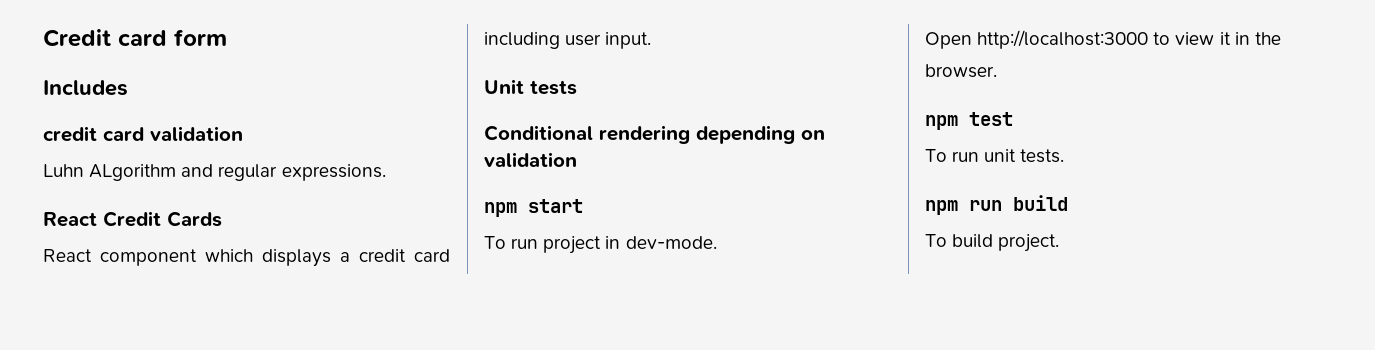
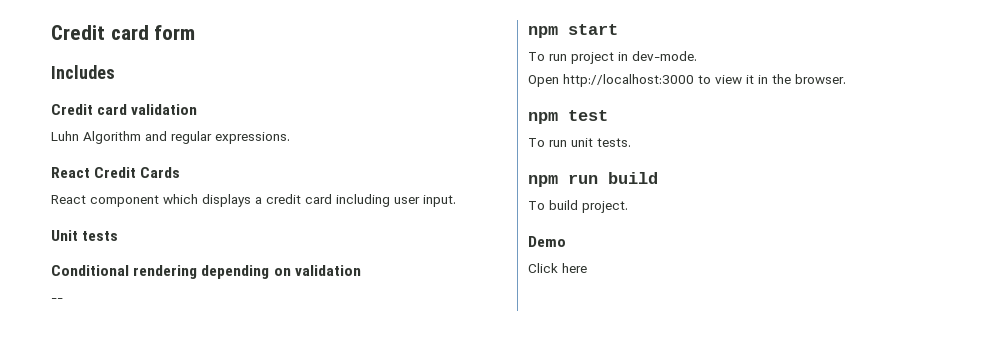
[43,126,97,142] credit -> [51,104,93,115] Credit
[89,164,177,181] ALgorithm -> [83,131,141,144] Algorithm
(577, 159) none -> [51,298,63,302] // --
(1060, 243) none -> [528,236,566,247] [528,263,587,273] // Demo // Click here

